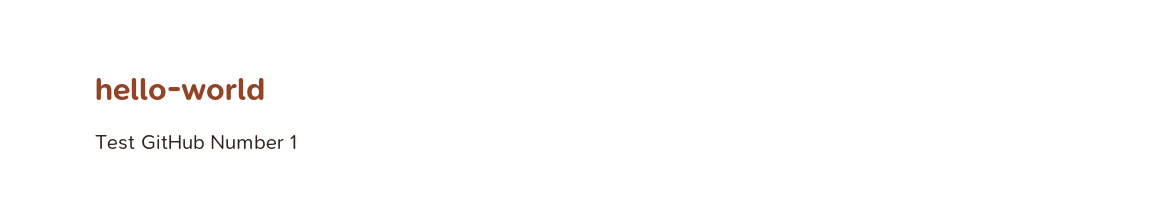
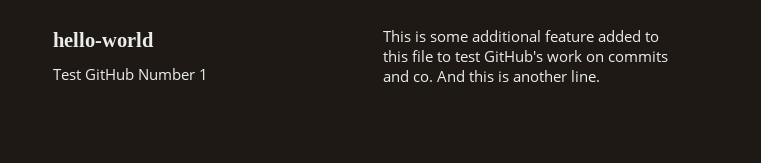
(297, 142) none -> [383,30,660,42] [383,50,669,62] [383,70,601,82] // This is some additional feature added to this file to test GitHub's work on commits and co. And this is another line.

